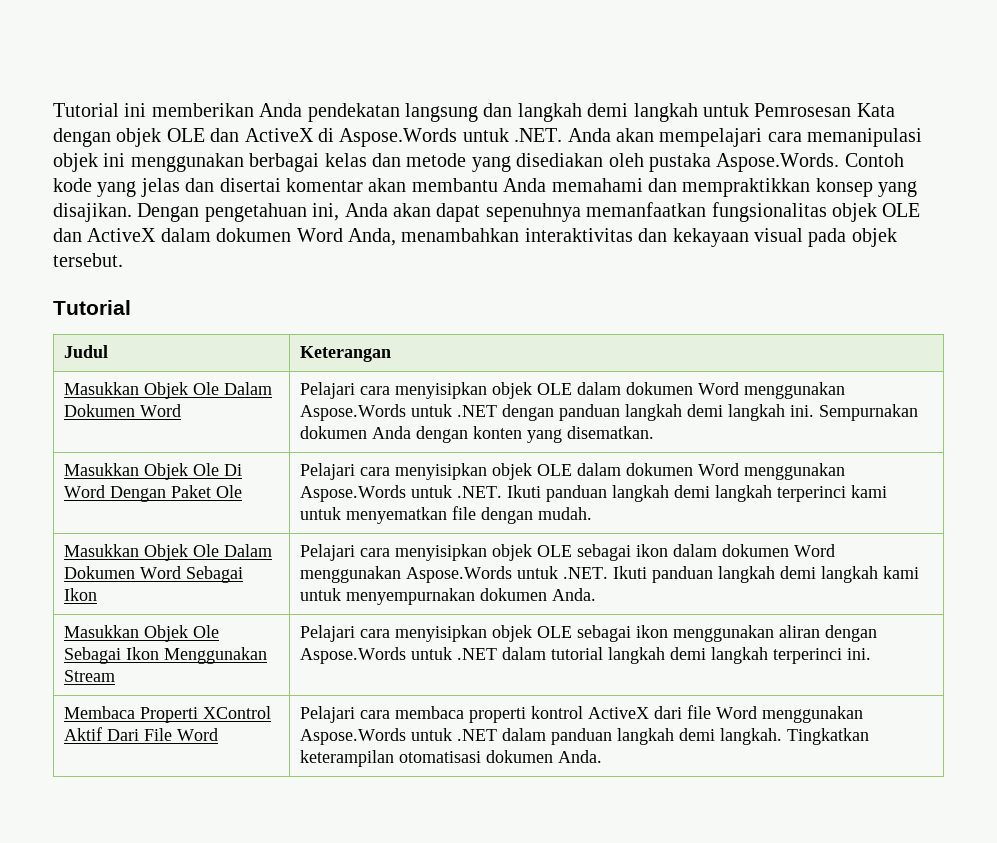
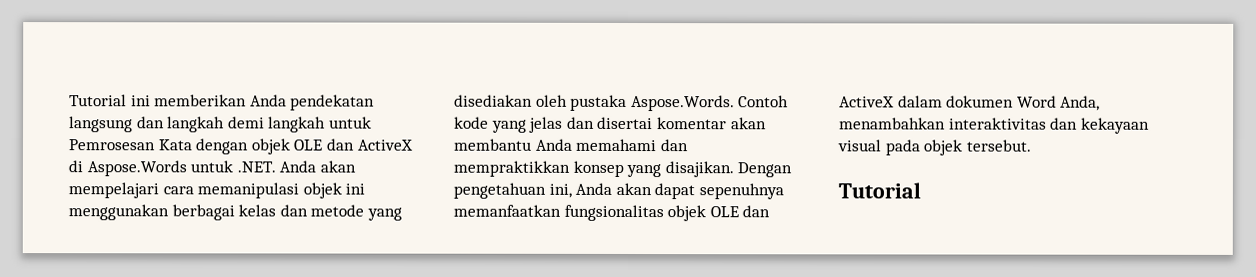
[64,345,109,358] [300,346,392,362] [64,382,273,399] [64,404,182,417] [300,382,846,399] [300,404,919,421] [300,426,655,443] [64,463,243,480] [64,485,243,502] [300,463,846,480] [300,485,888,502] [300,506,593,524] [64,544,273,561] [64,566,244,583] [64,588,98,601] [300,544,836,561] [300,566,920,583] [300,588,597,605] [64,625,220,642] [64,647,268,664] [64,670,116,682] [300,625,878,642] [300,647,872,664] [64,706,272,723] [64,727,219,741] [300,705,864,723] [300,728,870,745] [300,750,603,767] // Judul | Keterangan // Masukkan Objek Ole Dalam Dokumen Word | Pelajari cara menyisipkan objek OLE dalam dokumen Word menggunakan Aspose.Words untuk .NET dengan panduan langkah demi langkah ini. Sempurnakan dokumen Anda dengan konten yang disematkan. // Masukkan Objek Ole Di Word Dengan Paket Ole | Pelajari cara menyisipkan objek OLE dalam dokumen Word menggunakan Aspose.Words untuk .NET. Ikuti panduan langkah demi langkah terperinci kami untuk menyematkan file dengan mudah. // Masukkan Objek Ole Dalam Dokumen Word Sebagai Ikon | Pelajari cara menyisipkan objek OLE sebagai ikon dalam dokumen Word menggunakan Aspose.Words untuk .NET. Ikuti panduan langkah demi langkah kami untuk menyempurnakan dokumen Anda. // Masukkan Objek Ole Sebagai Ikon Menggunakan Stream | Pelajari cara menyisipkan objek OLE sebagai ikon menggunakan aliran dengan Aspose.Words untuk .NET dalam tutorial langkah demi langkah terperinci ini. // Membaca Properti XControl Aktif Dari File Word | Pelajari cara membaca properti kontrol ActiveX dari file Word menggunakan Aspose.Words untuk .NET dalam panduan langkah demi langkah. Tingkatkan keterampilan otomatisasi dokumen Anda. -> (921, 190) none

